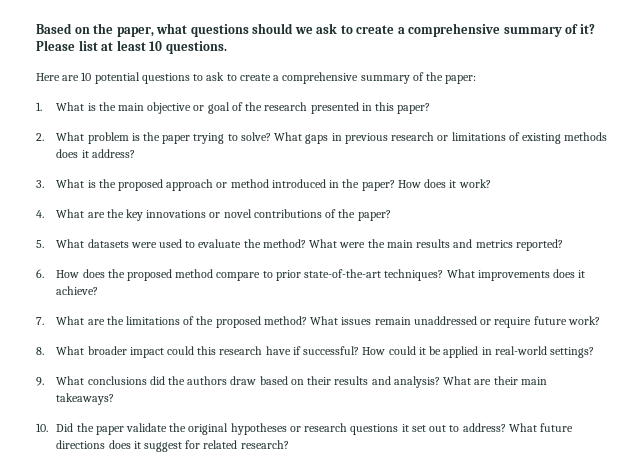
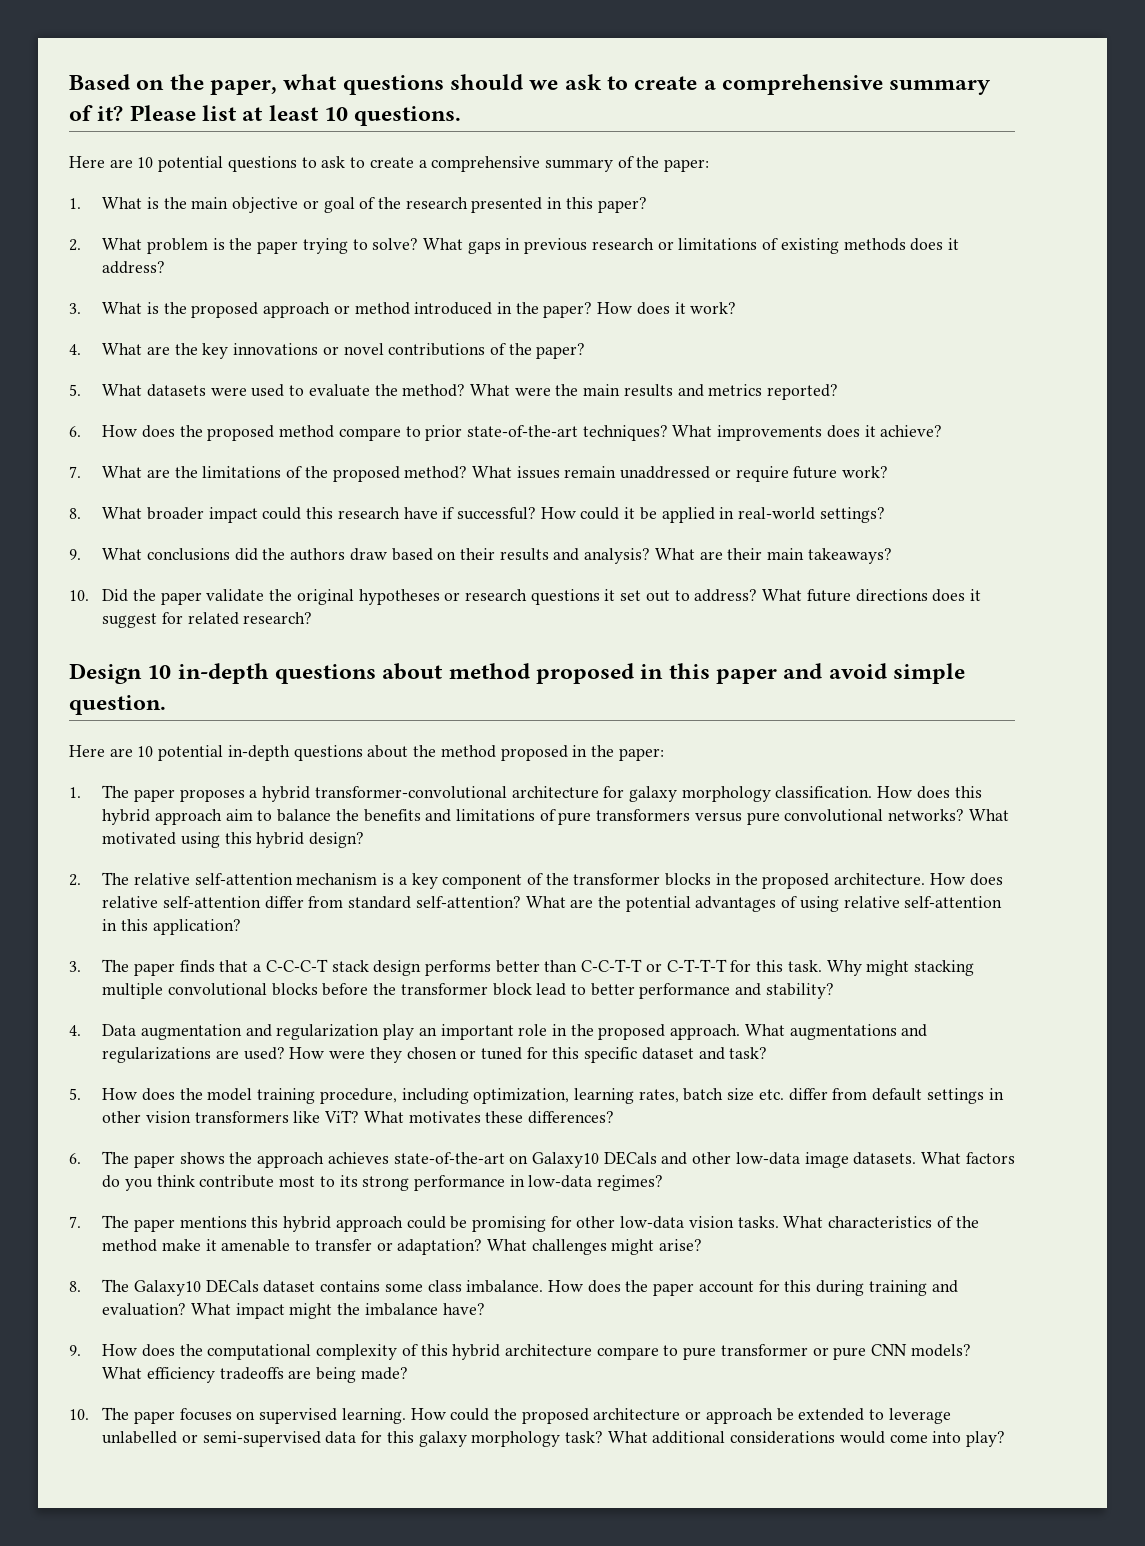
(289, 444) none -> [69,663,966,684] [69,695,166,715] [69,745,664,761] [69,785,982,802] [102,809,1009,825] [102,832,365,848] [69,872,1003,889] [102,896,1003,912] [102,919,241,935] [69,959,975,976] [102,983,834,999] [69,1024,928,1040] [102,1047,768,1063] [69,1088,1004,1104] [102,1110,615,1124] [69,1151,1015,1168] [102,1175,664,1191] [69,1215,979,1232] [102,1239,703,1255] [69,1279,958,1296] [102,1303,485,1319] [69,1344,971,1360] [102,1367,408,1383] [69,1407,951,1424] [102,1431,1006,1447] // Design 10 in-depth questions about method proposed in this paper and avoid simple question. // Here are 10 potential in-depth questions about the method proposed in the paper: // 1. The paper proposes a hybrid transformer-convolutional architecture for galaxy morphology classification. How does this hybrid approach aim to balance the benefits and limitations of pure transformers versus pure convolutional networks? What motivated using this hybrid design? // 2. The relative self-attention mechanism is a key component of the transformer blocks in the proposed architecture. How does relative self-attention differ from standard self-attention? What are the potential advantages of using relative self-attention in this application? // 3. The paper finds that a C-C-C-T stack design performs better than C-C-T-T or C-T-T-T for this task. Why might stacking multiple convolutional blocks before the transformer block lead to better performance and stability? // 4. Data augmentation and regularization play an important role in the proposed approach. What augmentations and regularizations are used? How were they chosen or tuned for this specific dataset and task? // 5. How does the model training procedure, including optimization, learning rates, batch size etc. differ from default settings in other vision transformers like ViT? What motivates these differences? // 6. The paper shows the approach achieves state-of-the-art on Galaxy10 DECals and other low-data image datasets. What factors do you think contribute most to its strong performance in low-data regimes? // 7. The paper mentions this hybrid approach could be promising for other low-data vision tasks. What characteristics of the method make it amenable to transfer or adaptation? What challenges might arise? // 8. The Galaxy10 DECals dataset contains some class imbalance. How does the paper account for this during training and evaluation? What impact might the imbalance have? // 9. How does the computational complexity of this hybrid architecture compare to pure transformer or pure CNN models? What efficiency tradeoffs are being made? // 10. The paper focuses on supervised learning. How could the proposed architecture or approach be extended to leverage unlabelled or semi-supervised data for this galaxy morphology task? What additional considerations would come into play?

